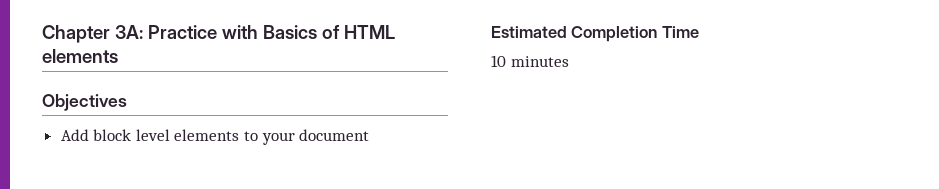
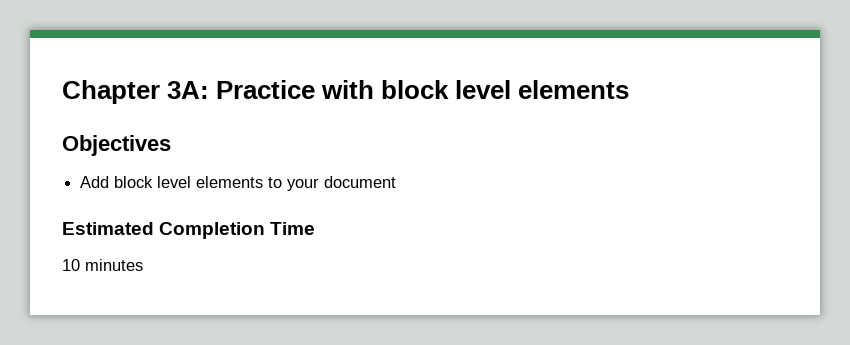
[262,25,395,39] Basics of HTML -> [381,80,512,99] block level

